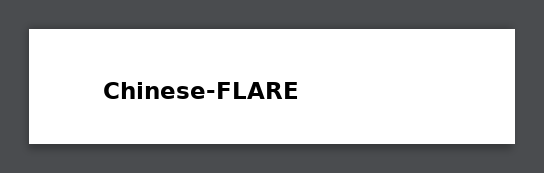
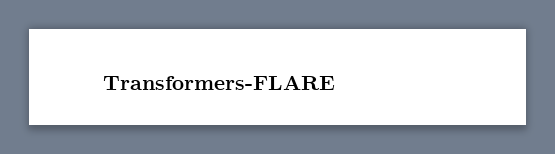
[103,82,299,99] Chinese-FLARE -> [103,75,335,90] Transformers-FLARE

